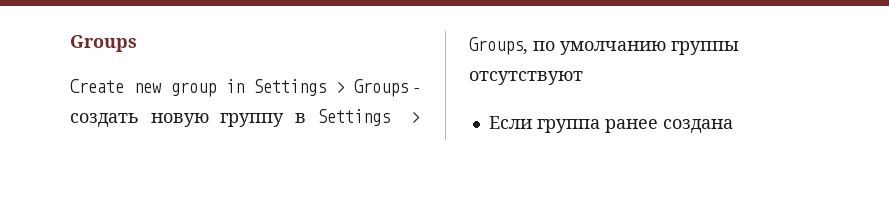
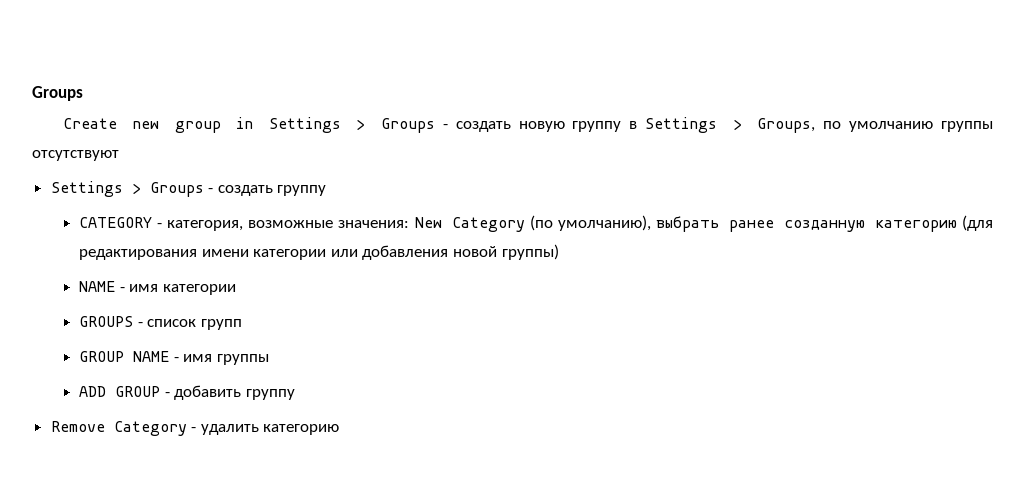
[488,116,733,134] Если группа ранее создана -> [50,181,327,197] [78,215,994,232] [78,244,559,260] [78,281,236,295] [78,316,242,330] [78,351,269,365] [78,385,295,400] [50,421,340,436] Settings > Groups - создать группу // CATEGORY - категория, возможные значения: New Category (по умолчанию), выбрать ранее созданную категорию (для редактирования имени категории или добавления новой группы) // NAME - имя категории // GROUPS - список групп // GROUP NAME - имя группы // ADD GROUP - добавить группу // Remove Category - удалить категорию

